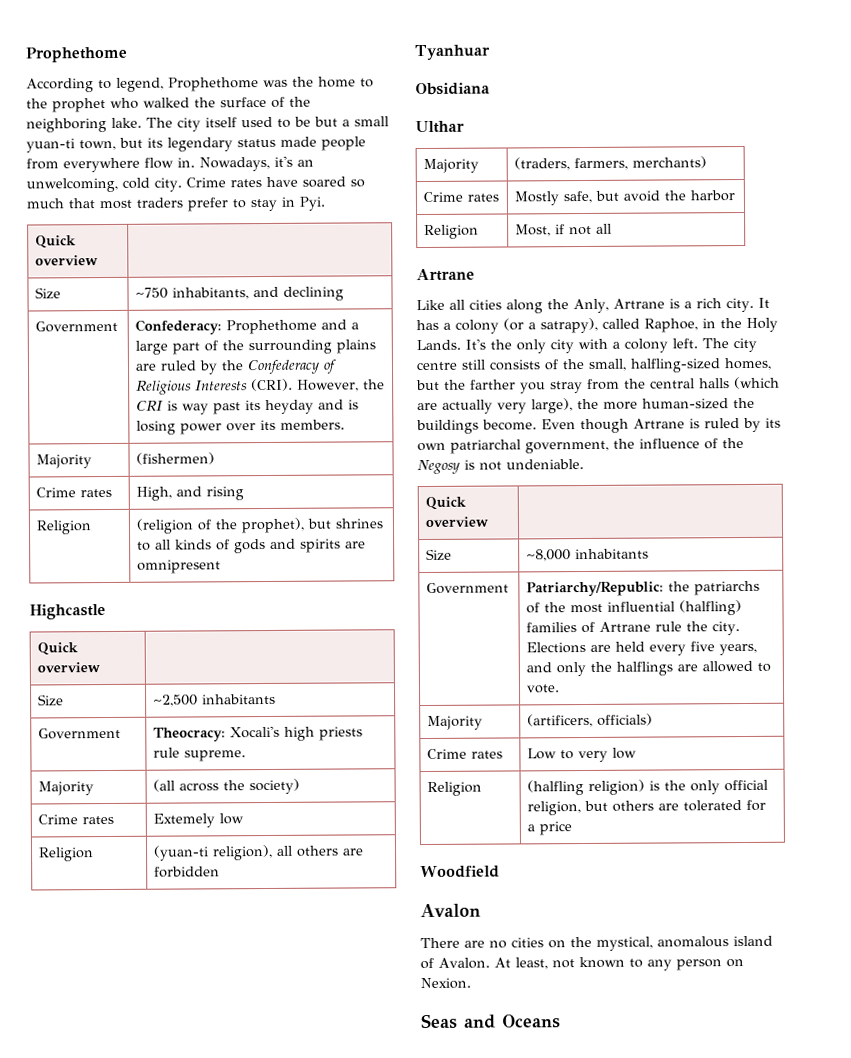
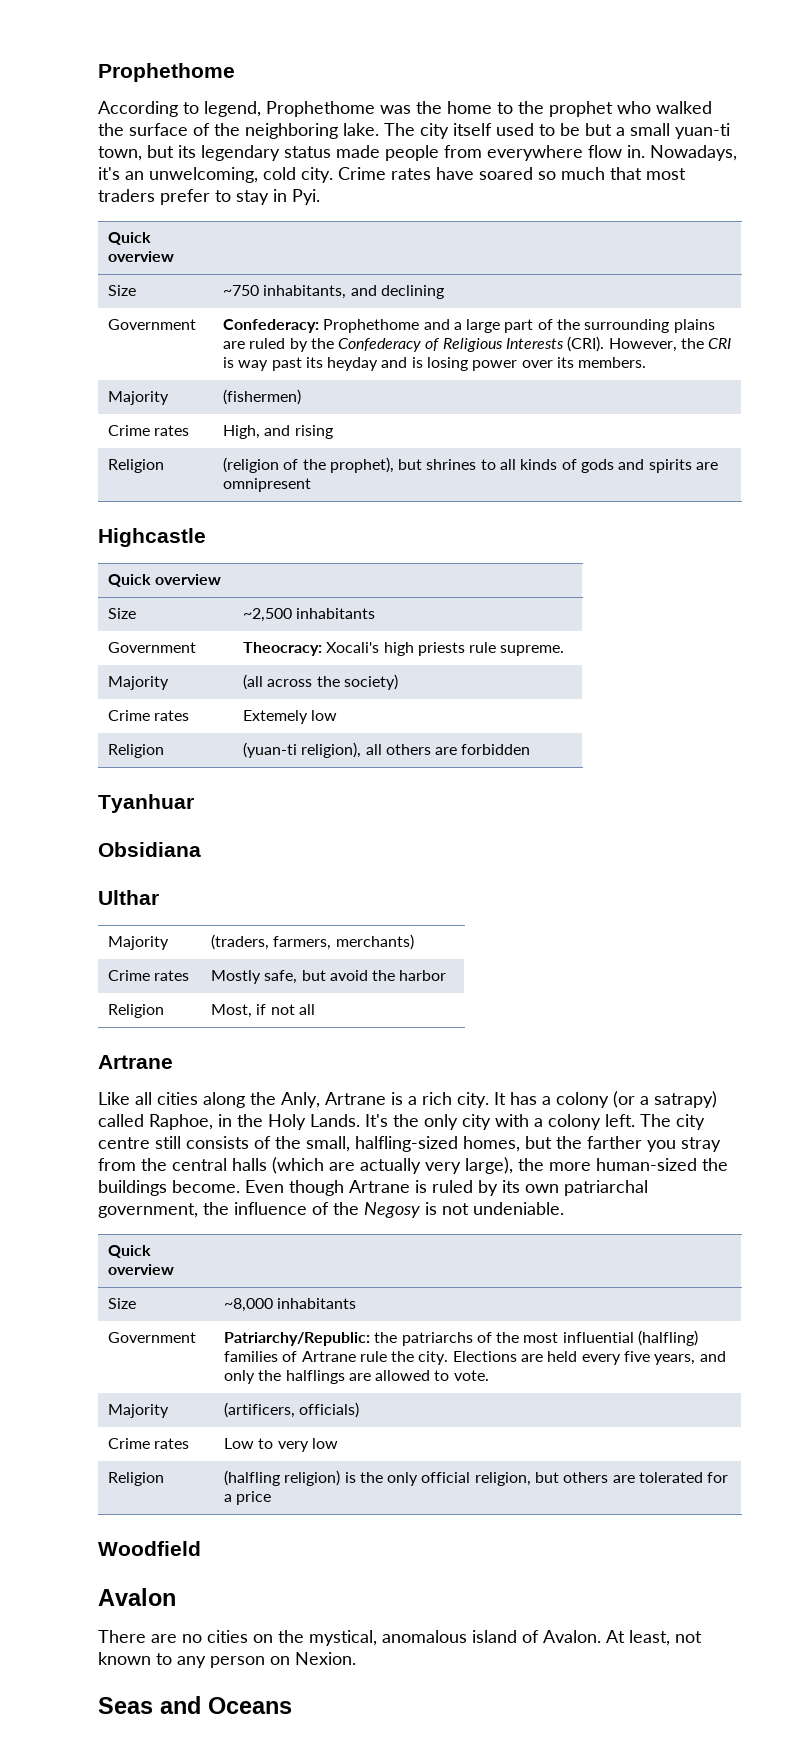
[540,317,598,334] satrapy), -> [654,1091,717,1108] satrapy)

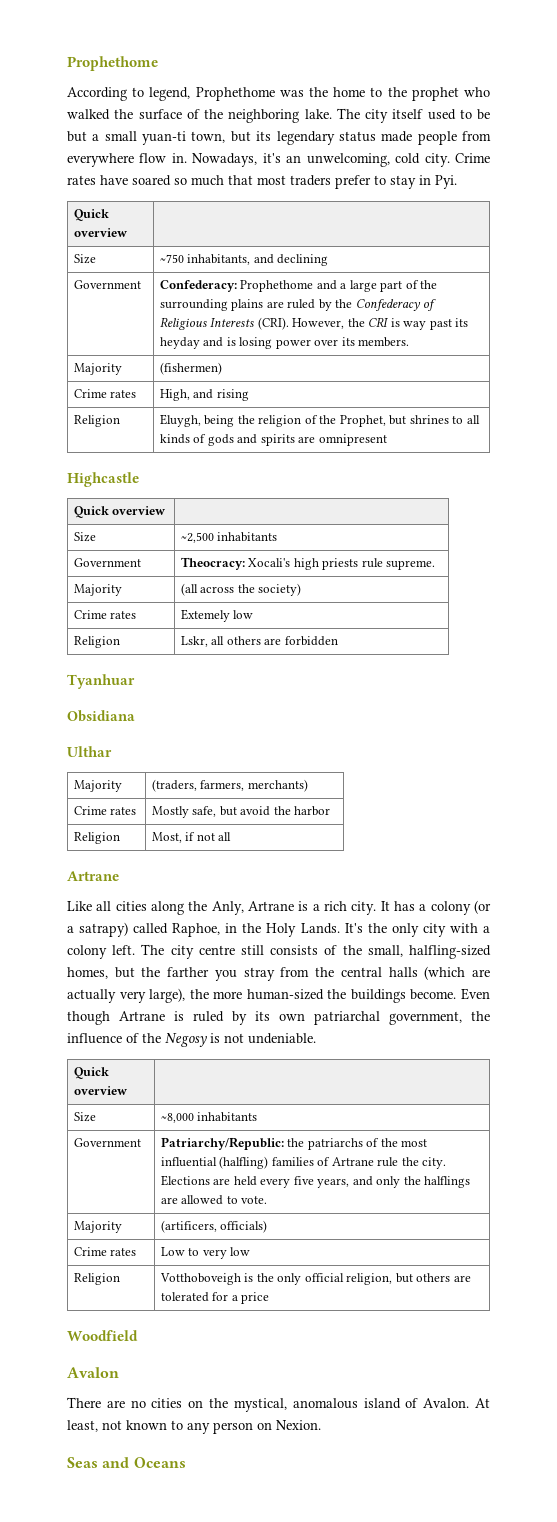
[222,457,394,473] (religion of the prophet), -> [159,414,386,427] Eluygh, being the religion of the Prophet,
[242,742,362,758] (yuan-ti religion), -> [180,636,208,647] Lskr,
[223,1470,341,1486] (halfling religion) -> [159,1273,241,1285] Votthoboveigh

